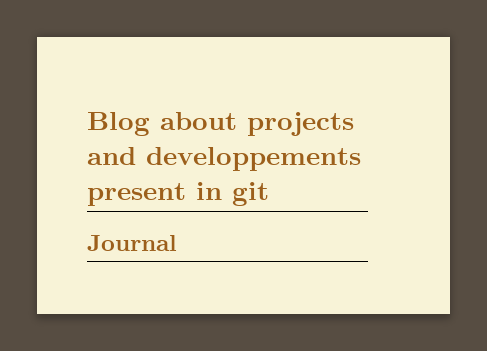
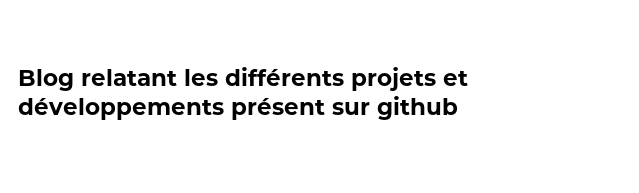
[160,112,354,136] [87,147,361,171] [87,182,269,206] [87,235,177,251] about projects and developpements present in git // Journal -> [81,67,468,91] [18,96,458,120] relatant les différents projets et développements présent sur github

